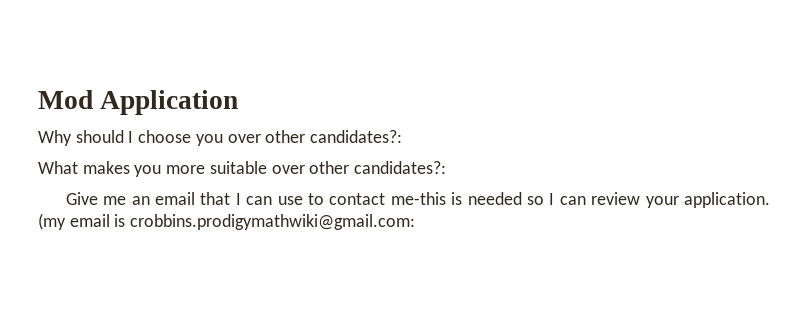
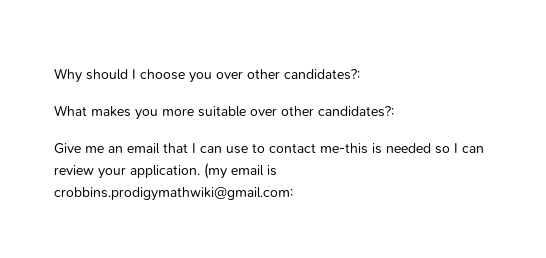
[38,90,239,115] Mod Application // -> (54, 75) none

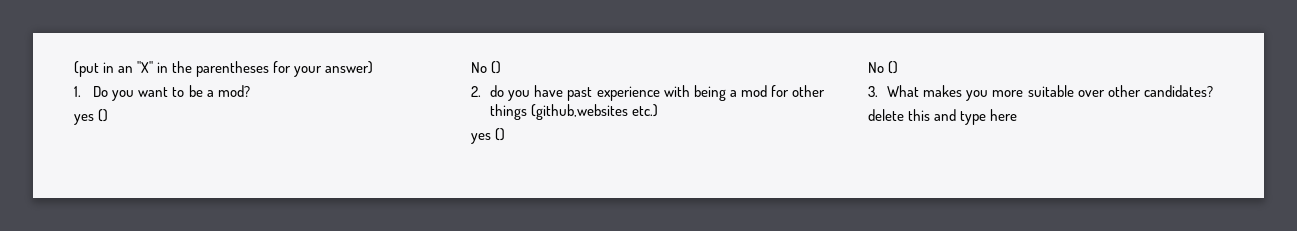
[54,68,360,83] Why should I choose you over other candidates?: // -> [74,61,374,77] [74,85,250,101] [74,109,109,125] [471,61,502,74] [471,85,825,101] [490,104,659,120] [471,128,506,144] [868,61,899,74] [868,86,878,97] (put in an "X" in the parentheses for your answer) // 1. Do you want to be a mod? // yes () // No () // 2. do you have past experience with being a mod for other things (github,websites etc.) // yes () // No () // 3.
[318,106,394,117] [54,143,484,154] [54,163,277,179] [54,187,293,201] candidates?: // Give me an email that I can use to contact me-this is needed so I can review your application. (my email is crobbins.prodigymathwiki@gmail.com: -> [1143,85,1213,97] [868,109,1018,125] candidates? // delete this and type here

